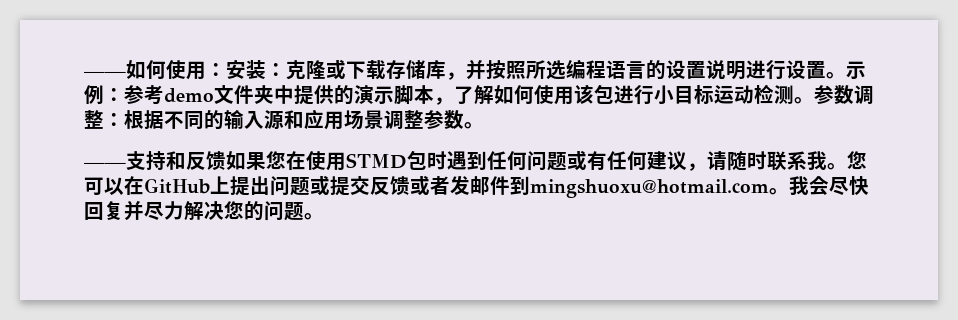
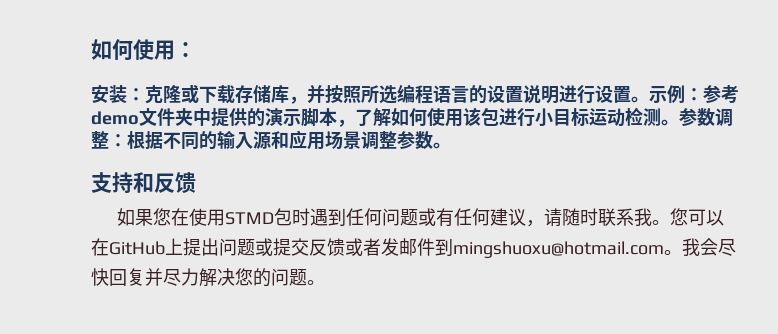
[84,71,126,77] —— -> (91, 49) none
(226, 70) none -> (196, 49) //
[84,162,126,168] —— -> (451, 145) none
(226, 160) none -> (196, 182) //

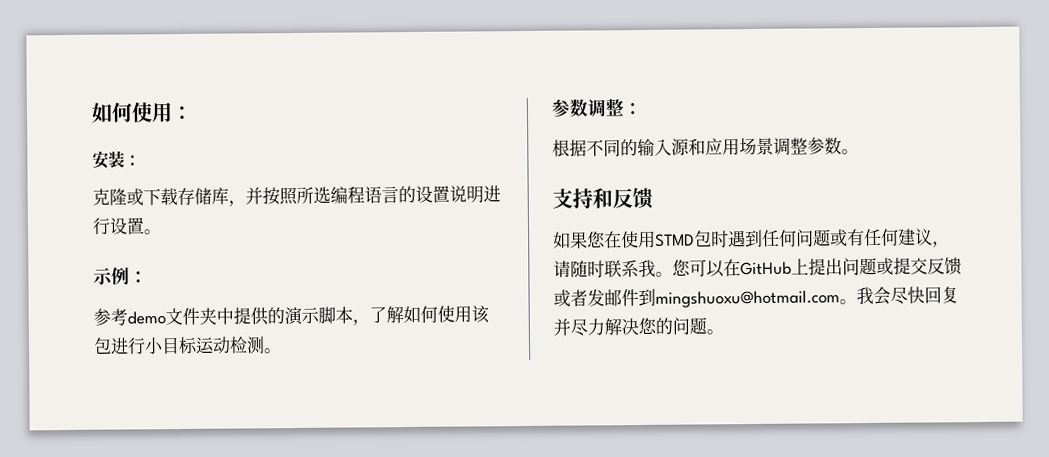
(145, 94) none -> (141, 160) //
(649, 99) none -> (162, 232) //
(703, 94) none -> (148, 276) //
(679, 122) none -> (282, 351) //
(127, 140) none -> (643, 108) //

